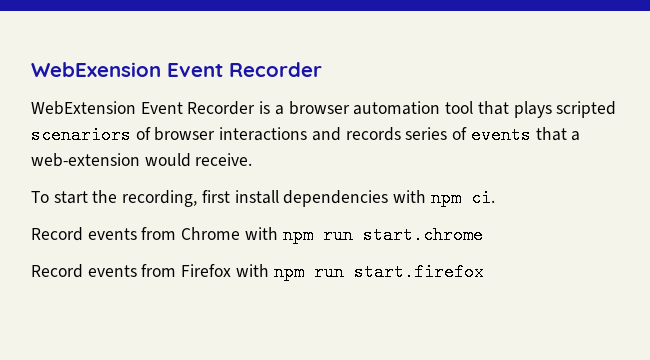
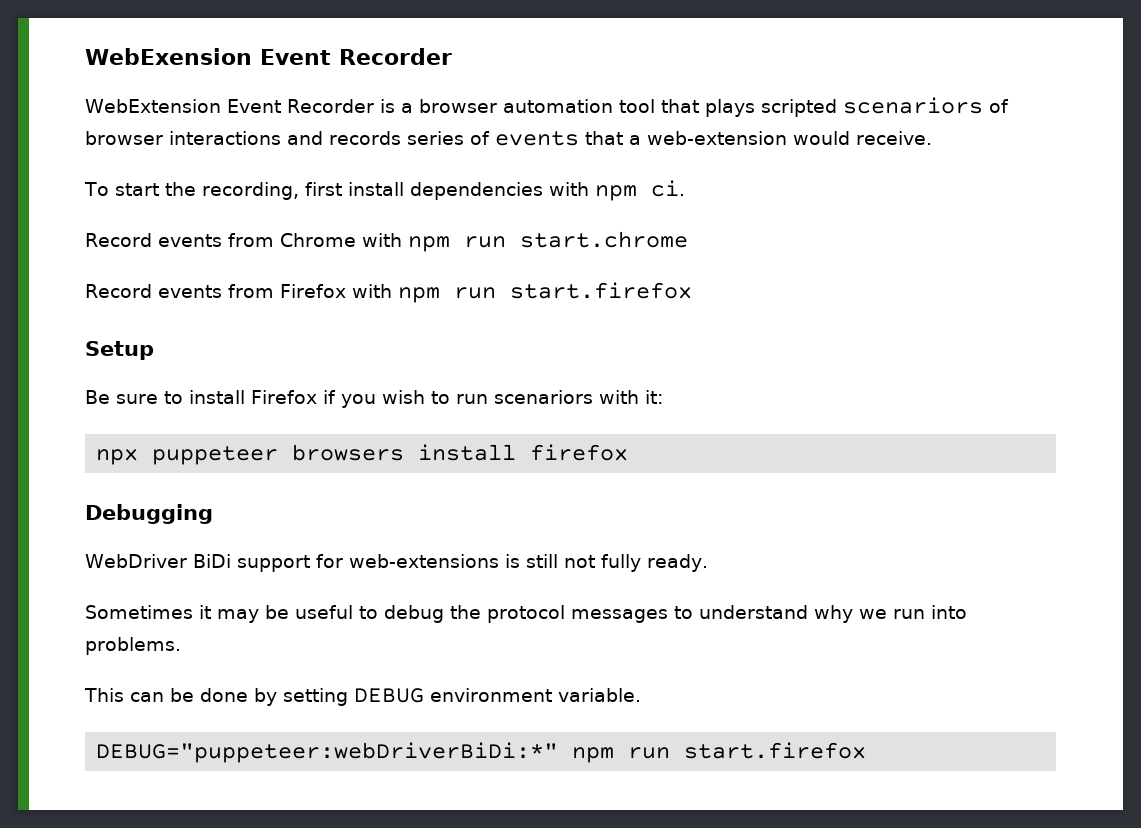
(484, 272) none -> [85,341,154,360] [85,390,663,408] [96,444,629,465] [85,504,213,524] [85,554,708,572] [85,605,967,623] [85,637,181,655] [84,688,641,706] [96,742,867,763] // Setup // Be sure to install Firefox if you wish to run scenariors with it: // npx puppeteer browsers install firefox // Debugging // WebDriver BiDi support for web-extensions is still not fully ready. // Sometimes it may be useful to debug the protocol messages to understand why we run into problems. // This can be done by setting DEBUG environment variable. // DEBUG="puppeteer:webDriverBiDi:*" npm run start.firefox

